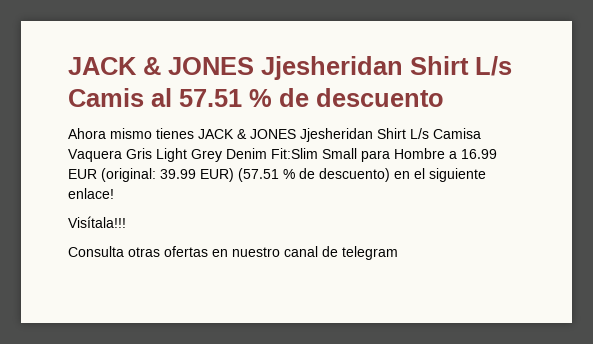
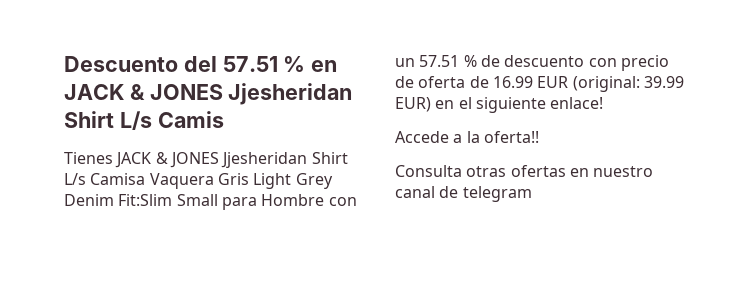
(68, 66) none -> [64,56,338,72] Descuento del 57.51 % en
[151,88,444,107] [68,128,194,139] al 57.51 % de descuento // Ahora mismo tienes -> [64,152,113,164] // Tienes
[449,151,457,159] a -> [328,197,357,206] [395,55,669,71] [395,76,489,88] con un 57.51 % de descuento con precio de oferta de
[238,168,390,182] (57.51 % de descuento) -> (431, 104) none
[68,216,126,228] Visítala!!! -> [395,131,539,143] Accede a la oferta!!

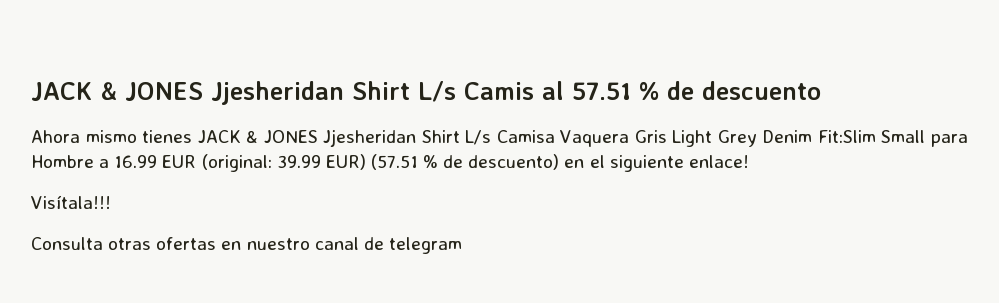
[64,56,338,72] Descuento del 57.51 % en -> (31, 91) none
[64,152,113,164] // Tienes -> [541,81,821,100] [31,130,193,143] al 57.51 % de descuento // Ahora mismo tienes
[328,197,357,206] [395,55,669,71] [395,76,489,88] con un 57.51 % de descuento con precio de oferta de -> [99,159,110,168] a
(431, 104) none -> [370,154,560,170] (57.51 % de descuento)
[395,131,539,143] Accede a la oferta!! -> [31,195,111,209] Visítala!!!

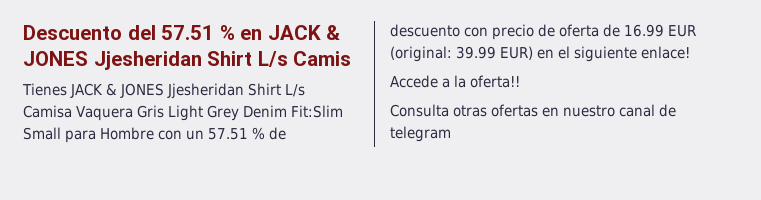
(31, 91) none -> [23,25,263,40] Descuento del 57.51 % en
[541,81,821,100] [31,130,193,143] al 57.51 % de descuento // Ahora mismo tienes -> [22,83,67,96] // Tienes
[99,159,110,168] a -> [158,127,286,140] [390,24,620,40] con un 57.51 % de descuento con precio de oferta de
[370,154,560,170] (57.51 % de descuento) -> (533, 53) none
[31,195,111,209] Visítala!!! -> [390,75,520,88] Accede a la oferta!!

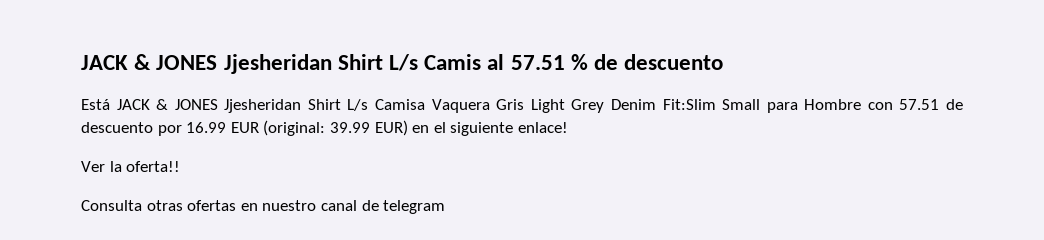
[23,25,263,40] Descuento del 57.51 % en -> (81, 62) none
[22,83,67,96] // Tienes -> [487,54,724,70] [81,99,110,110] al 57.51 % de descuento // Está
[186,127,286,140] [390,24,620,40] un 57.51 % de descuento con precio de oferta de -> [899,99,963,110] [81,122,182,136] 57.51 de descuento por
[390,75,450,88] Accede a -> [81,161,105,172] Ver

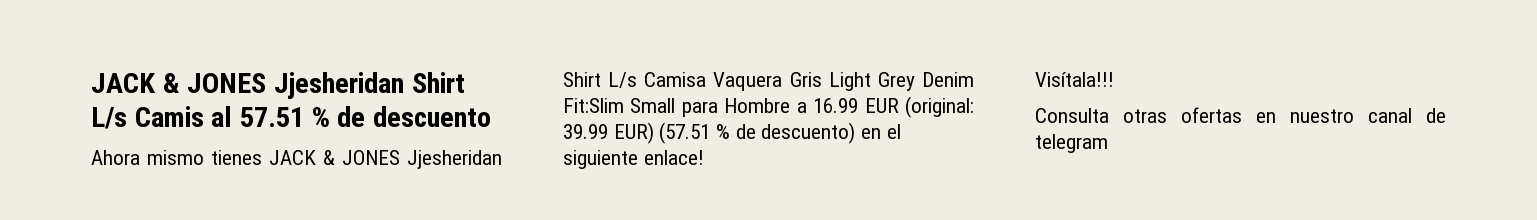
[81,99,110,110] Está -> [91,150,262,165] Ahora mismo tienes
[867,99,963,110] [81,122,182,136] con 57.51 de descuento por -> [796,102,807,113] a
(408, 128) none -> [659,122,856,144] (57.51 % de descuento)
[81,161,181,172] Ver la oferta!! -> [1035,72,1114,87] Visítala!!!

